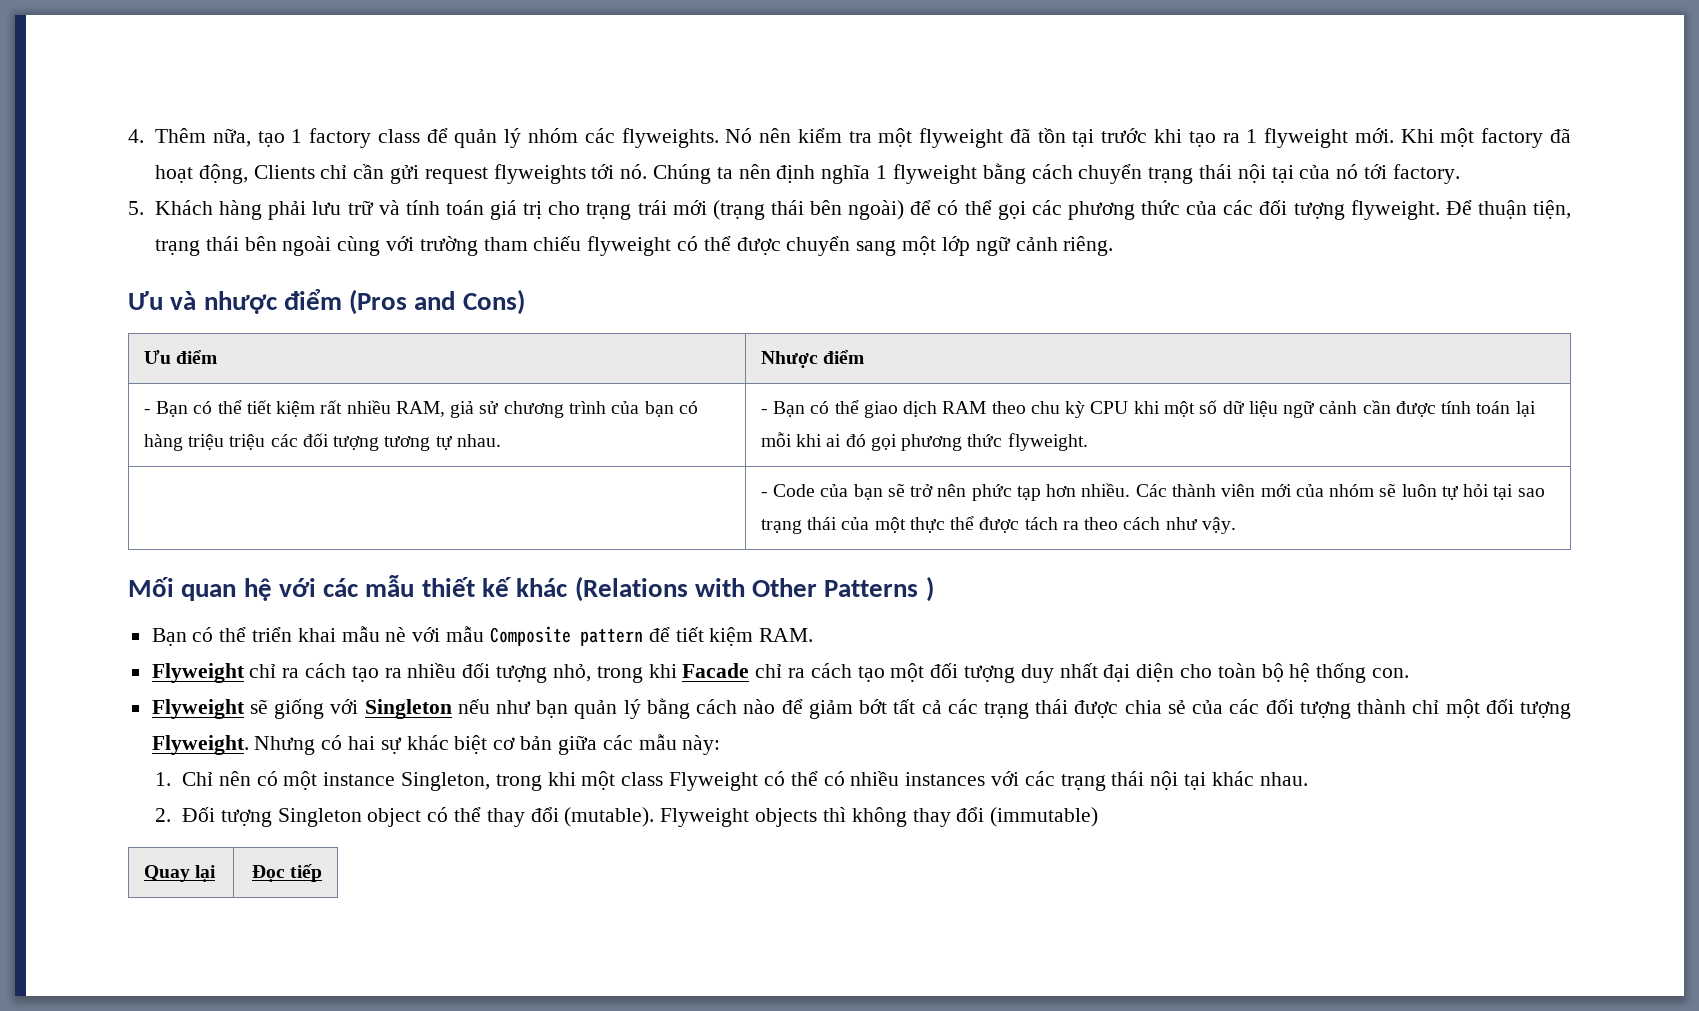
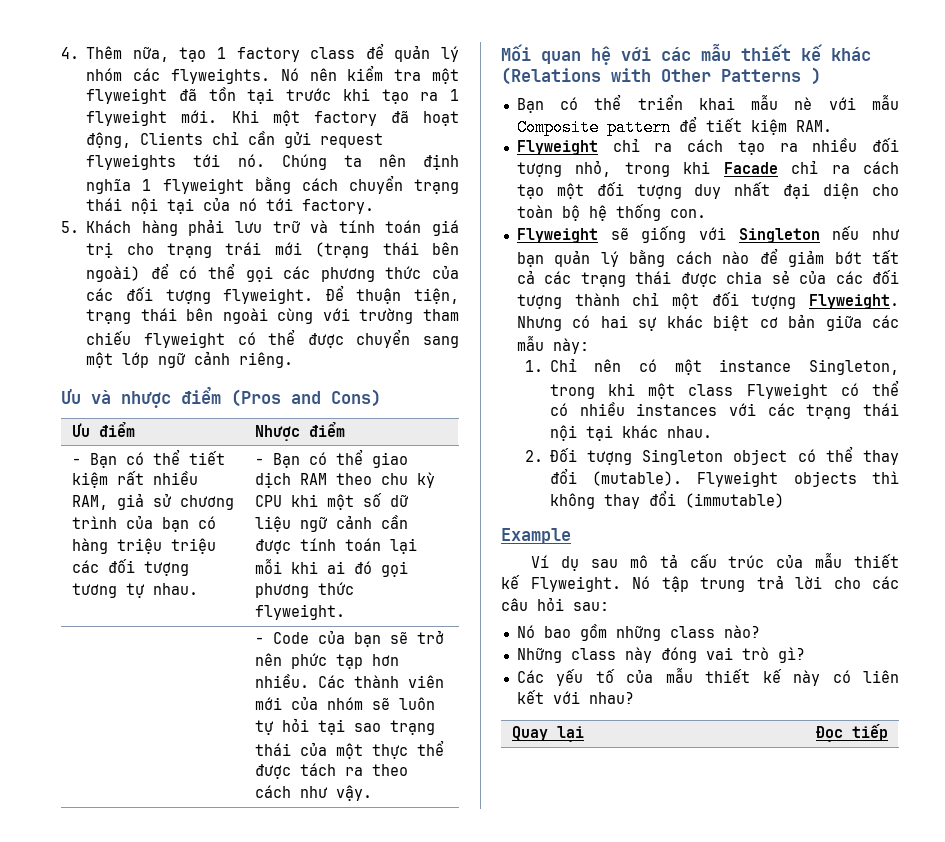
(1099, 817) none -> [501,528,571,544] [531,553,899,571] [501,575,899,592] [501,597,609,611] [516,624,760,641] [516,647,805,663] [516,668,899,686] [516,690,634,704] // Example // Ví dụ sau mô tả cấu trúc của mẫu thiết kế Flyweight. Nó tập trung trả lời cho các câu hỏi sau: // Nó bao gồm những class nào? // Những class này đóng vai trò gì? // Các yếu tố của mẫu thiết kế này có liên kết với nhau?

